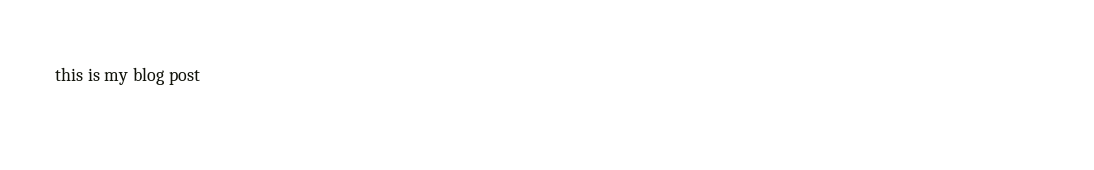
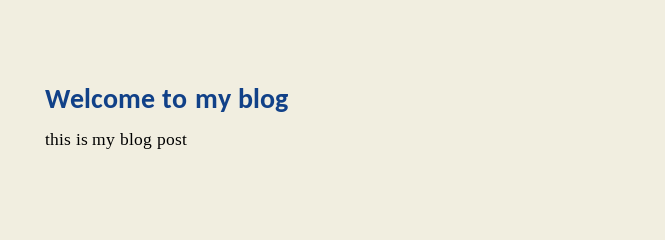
(55, 74) none -> [45,88,289,112] Welcome to my blog //

